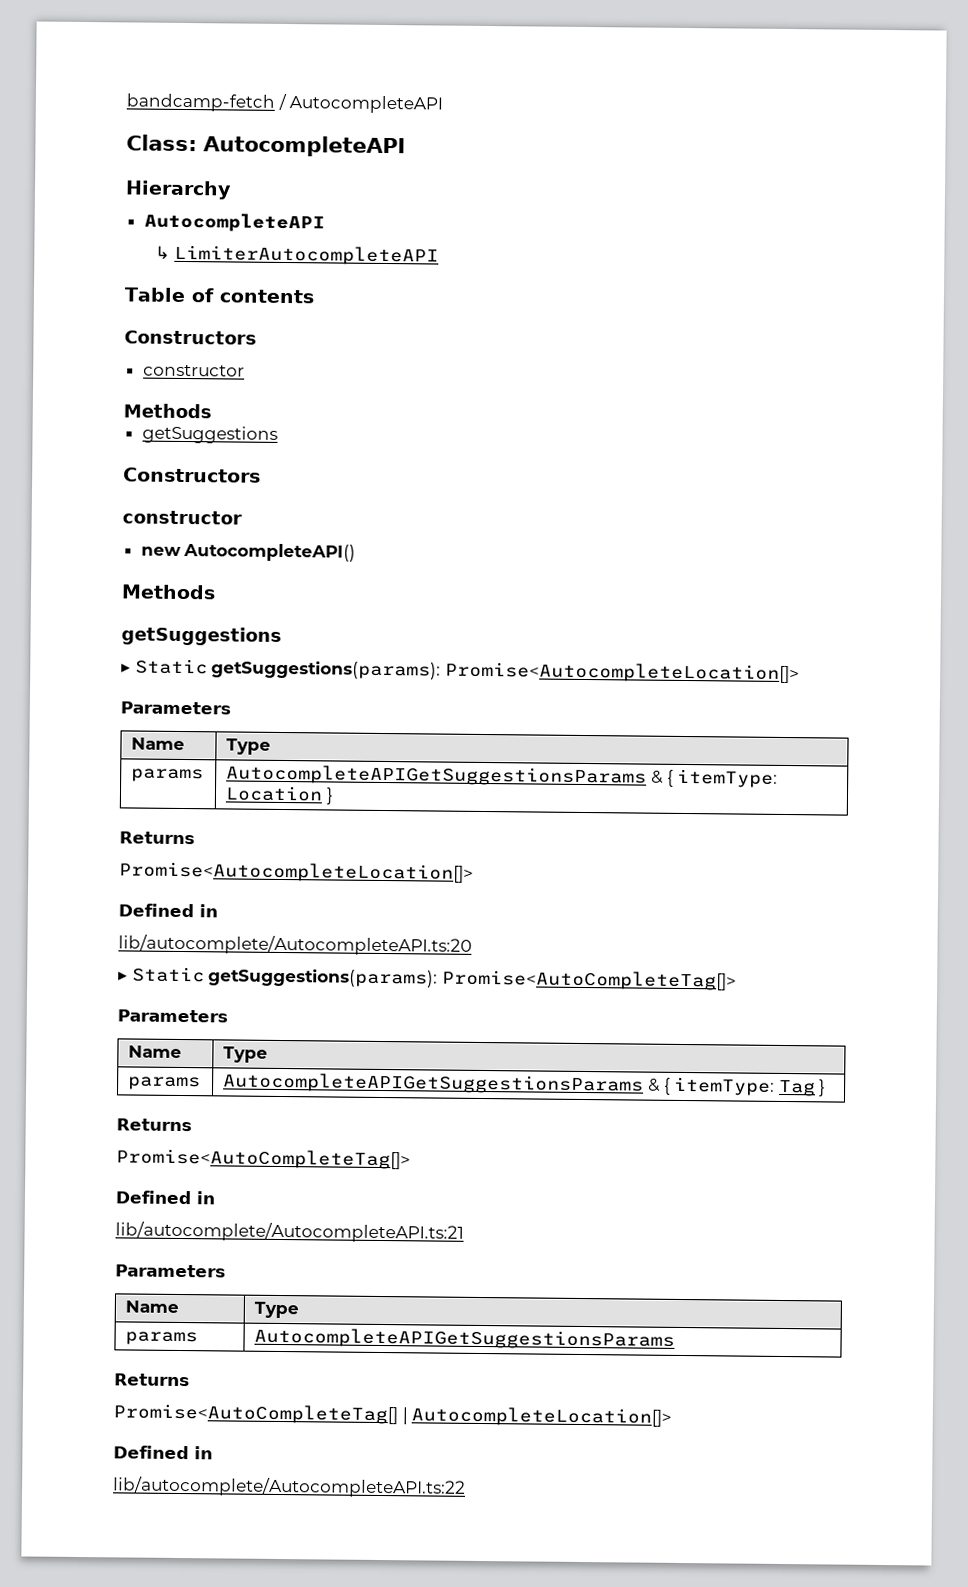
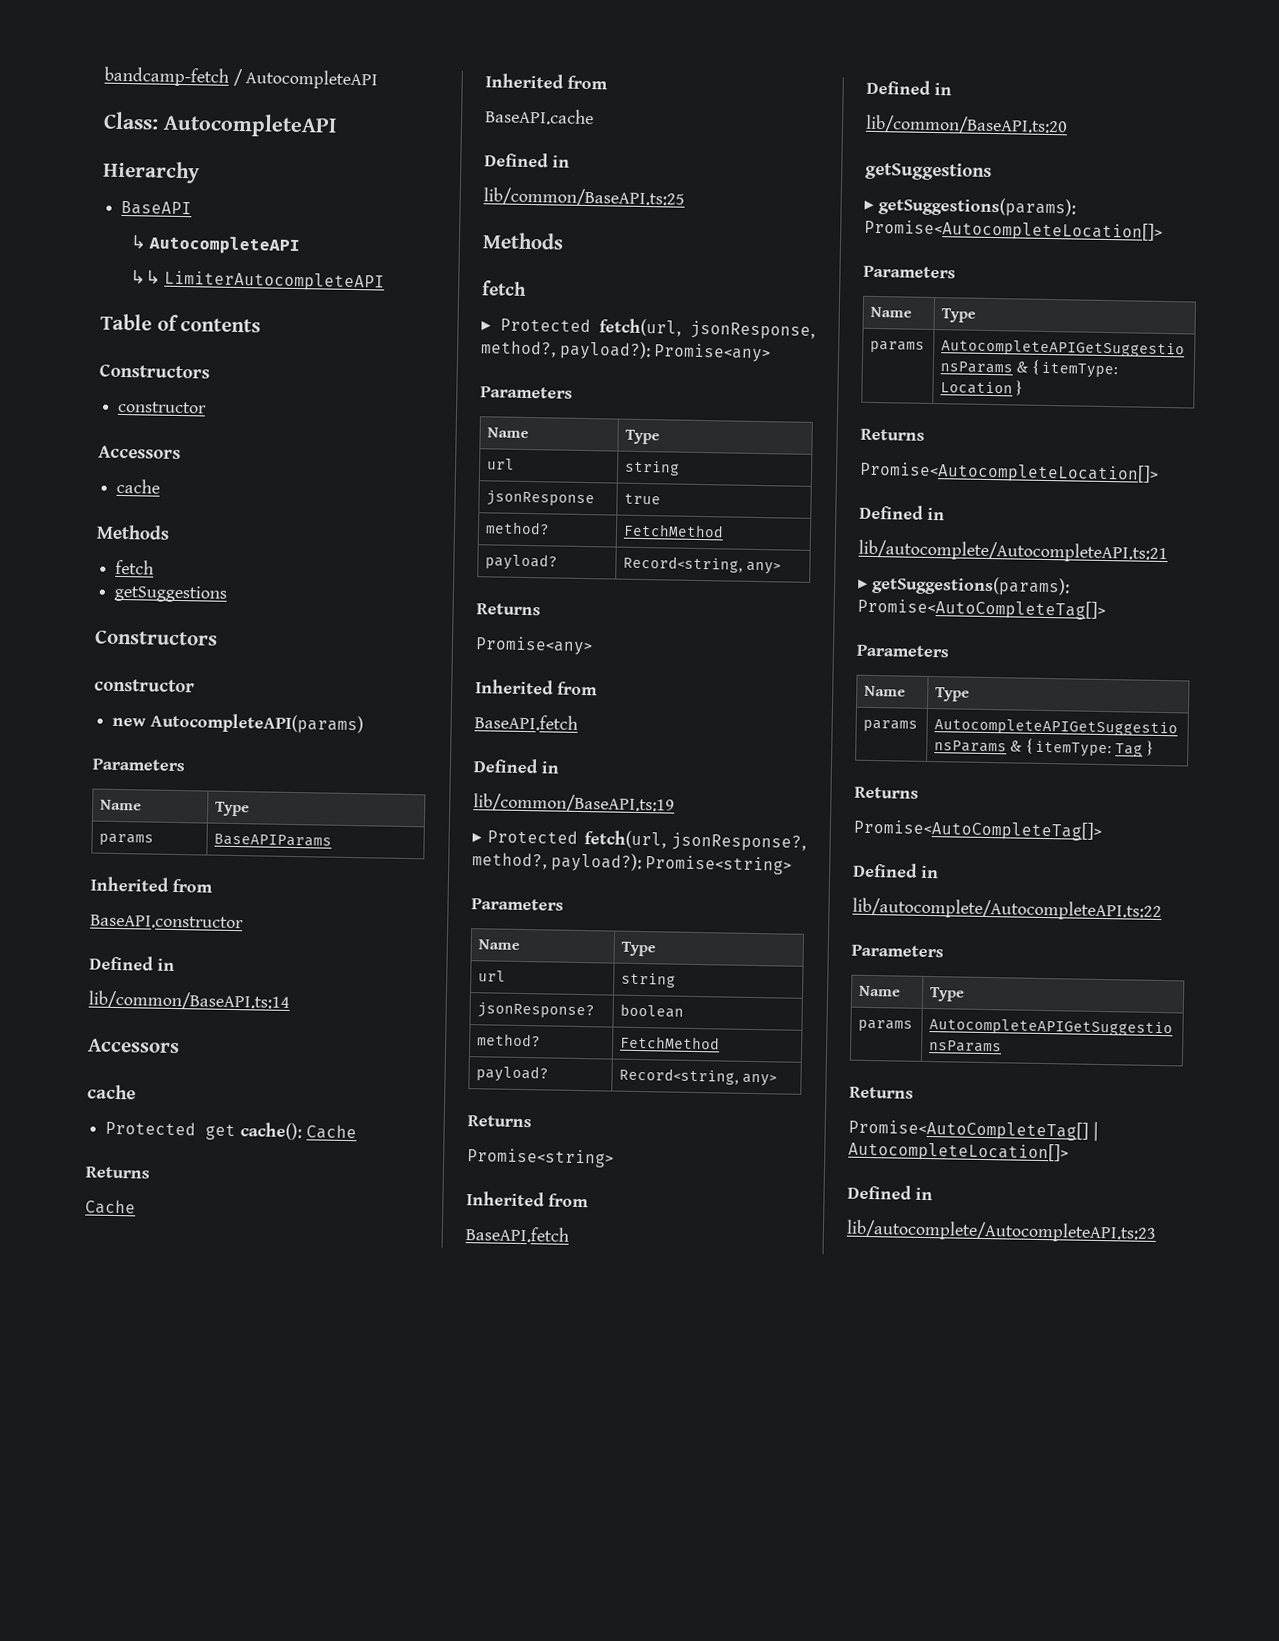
[143,212,325,233] [155,245,171,260] AutocompleteAPI // ↳ -> [121,200,193,216] [129,234,302,256] [129,269,161,285] BaseAPI // ↳ AutocompleteAPI // ↳↳
[123,403,212,419] // Methods -> [98,445,181,460] [116,478,161,494] [96,524,170,540] [115,559,155,575] // Accessors // cache // Methods // fetch
[183,542,357,562] [121,584,216,600] AutocompleteAPI() // Methods -> [149,712,364,735] [92,758,185,772] [100,799,143,811] [215,801,251,817] [99,833,155,846] [214,833,333,847] [90,876,213,893] [90,914,244,930] [89,955,175,971] [88,990,290,1011] [87,1038,180,1054] [87,1084,136,1100] [105,1120,357,1141] [85,1166,150,1179] [85,1199,136,1215] [485,73,608,90] [485,108,594,126] [484,152,570,168] [483,187,685,208] [482,232,564,250] [482,280,527,296] [481,317,815,340] [480,340,772,363] [480,386,573,399] [487,427,530,439] [625,429,661,445] [487,458,516,470] [624,460,681,476] [486,490,596,508] [624,493,662,505] [485,521,551,535] [623,523,725,538] [485,553,559,571] [623,555,782,575] [476,603,541,616] [475,636,593,656] [475,679,598,696] [474,714,578,731] [473,758,560,774] [473,793,675,814] [472,829,806,852] [472,852,793,875] [471,898,564,911] [478,939,521,950] [621,941,657,957] [478,970,507,982] [621,972,677,988] [477,1002,596,1020] [620,1003,685,1018] [477,1033,542,1047] [620,1035,721,1050] [476,1065,550,1083] [619,1067,778,1087] [467,1115,532,1128] [467,1148,614,1168] [466,1191,589,1208] [465,1226,569,1243] [866,79,952,96] [865,114,1068,136] AutocompleteAPI(params) // Parameters // Name | Type // params | BaseAPIParams // Inherited from // BaseAPI.constructor // Defined in // lib/common/BaseAPI.ts:14 // Accessors // cache // Protected get cache(): Cache // Returns // Cache // Inherited from // BaseAPI.cache // Defined in // lib/common/BaseAPI.ts:25 // Methods // fetch // ▸ Protected fetch(url, jsonResponse, method?, payload?): Promise<any> // Parameters // Name | Type // url | string // jsonResponse | true // method? | FetchMethod // payload? | Record<string, any> // Returns // Promise<any> // Inherited from // BaseAPI.fetch // Defined in // lib/common/BaseAPI.ts:19 // ▸ Protected fetch(url, jsonResponse?, method?, payload?): Promise<string> // Parameters // Name | Type // url | string // jsonResponse? | boolean // method? | FetchMethod // payload? | Record<string, any> // Returns // Promise<string> // Inherited from // BaseAPI.fetch // Defined in // lib/common/BaseAPI.ts:20
[134,658,208,675] Static -> (874, 204) none
[118,934,472,956] [118,966,205,983] lib/autocomplete/AutocompleteAPI.ts:20 // ▸ Static -> [858,539,1168,564] [858,578,868,589] lib/autocomplete/AutocompleteAPI.ts:21 // ▸
[115,1221,464,1243] lib/autocomplete/AutocompleteAPI.ts:21 -> [852,897,1162,922] lib/autocomplete/AutocompleteAPI.ts:22
[113,1476,466,1498] lib/autocomplete/AutocompleteAPI.ts:22 -> [846,1219,1157,1243] lib/autocomplete/AutocompleteAPI.ts:23

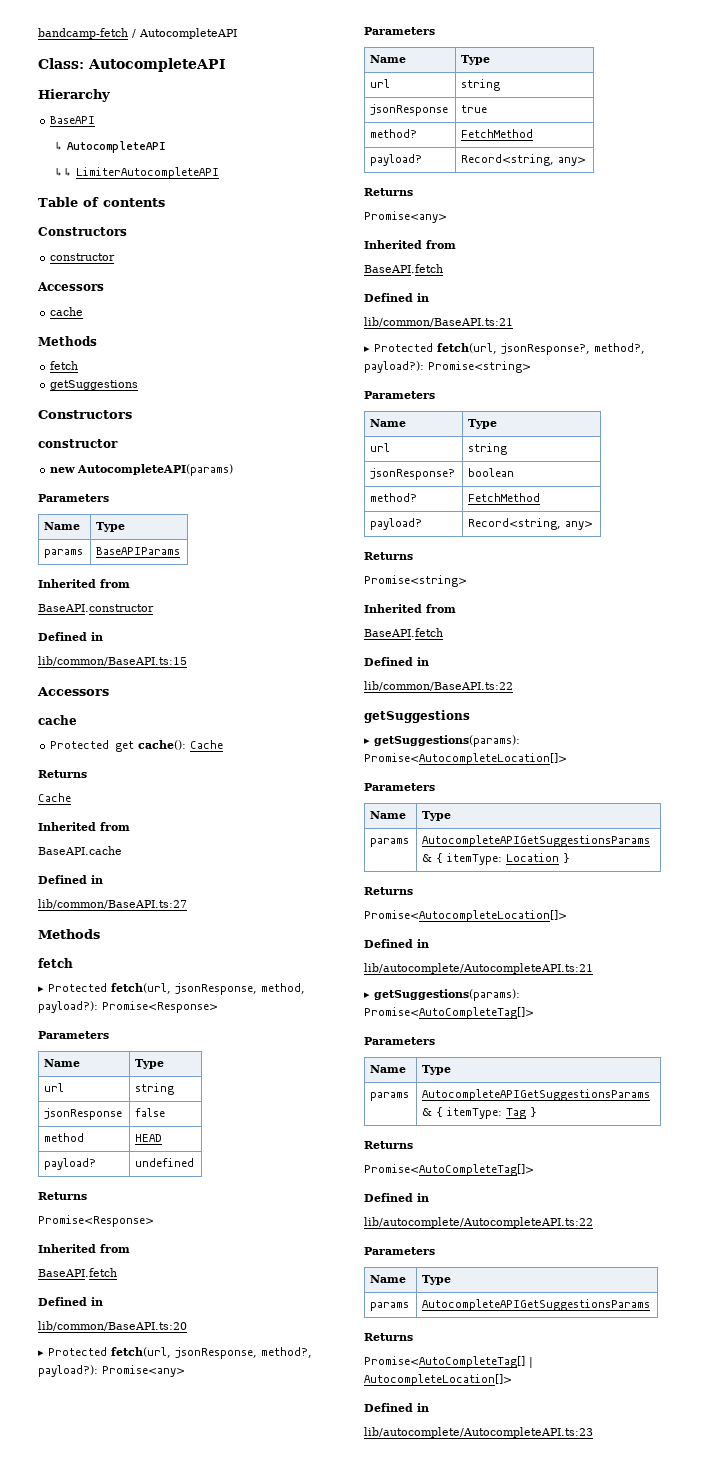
[88,990,290,1011] lib/common/BaseAPI.ts:14 -> [38,656,187,666] lib/common/BaseAPI.ts:15
[483,187,685,208] [482,232,564,250] [482,280,527,296] lib/common/BaseAPI.ts:25 // Methods // fetch -> [38,899,187,909] [38,929,100,939] [38,958,73,968] [38,983,305,995] [38,1001,218,1013] [38,1031,109,1039] [44,1059,81,1067] [135,1059,165,1069] [44,1083,65,1092] [135,1083,175,1095] [44,1108,123,1120] [135,1108,166,1117] [44,1133,85,1142] [135,1134,163,1142] [44,1158,97,1170] [135,1158,195,1167] [38,1192,87,1200] [38,1215,154,1227] [38,1244,130,1253] [38,1268,117,1277] [38,1297,103,1306] [38,1321,187,1331] lib/common/BaseAPI.ts:27 // Methods // fetch // ▸ Protected fetch(url, jsonResponse, method, payload?): Promise<Response> // Parameters // Name | Type // url | string // jsonResponse | false // method | HEAD // payload? | undefined // Returns // Promise<Response> // Inherited from // BaseAPI.fetch // Defined in // lib/common/BaseAPI.ts:20
[473,793,675,814] lib/common/BaseAPI.ts:19 -> [364,317,513,327] lib/common/BaseAPI.ts:21
[865,114,1068,136] lib/common/BaseAPI.ts:20 -> [364,681,513,691] lib/common/BaseAPI.ts:22

